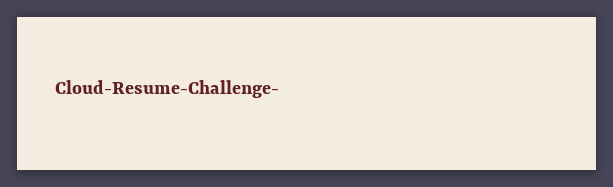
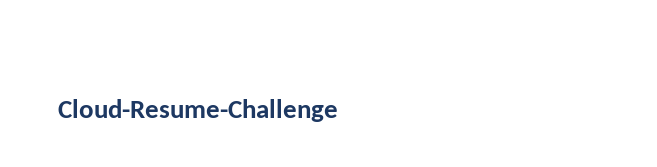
[55,80,279,98] Cloud-Resume-Challenge- -> [58,99,338,122] Cloud-Resume-Challenge

